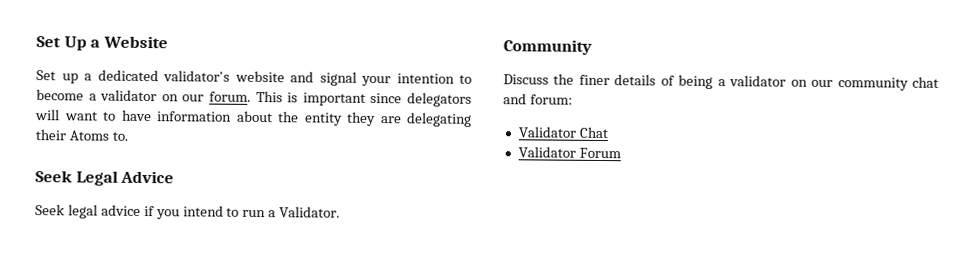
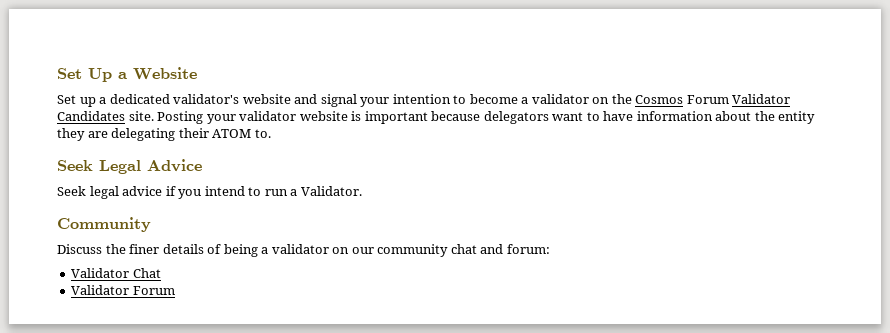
[182,90,473,107] [35,109,60,121] our forum. This is important since delegators will -> [611,94,791,104] [57,111,549,124] the Cosmos Forum Validator Candidates site. Posting your validator website is important because delegators
[68,130,109,141] Atoms -> [212,129,252,138] ATOM

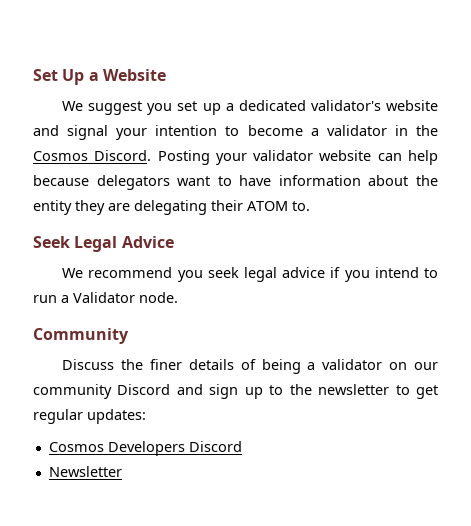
[57,95,76,104] Set -> [62,101,198,115] We suggest you set
[592,97,610,104] on -> [394,125,408,136] in
[686,94,791,104] [57,111,154,121] Forum Validator Candidates site. -> [94,150,152,161] Discord.
[351,111,428,124] is important -> [377,150,438,165] can help
[57,186,86,196] Seek -> [62,267,239,282] We recommend you seek
[300,186,362,196] Validator. -> [73,292,178,303] Validator node.
[450,244,550,254] [71,268,161,278] [71,285,175,295] chat and forum: // Validator Chat // Validator Forum -> [117,384,439,399] [33,409,146,424] [48,441,242,456] [48,466,122,477] Discord and sign up to the newsletter to get regular updates: // Cosmos Developers Discord // Newsletter

